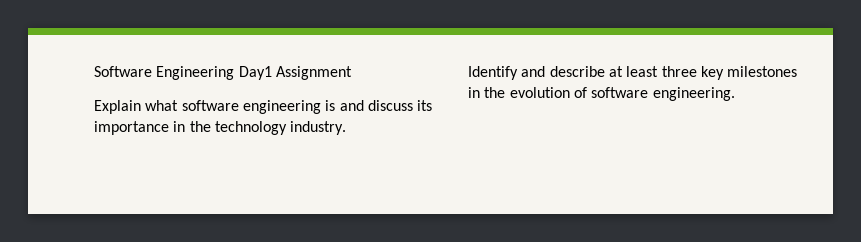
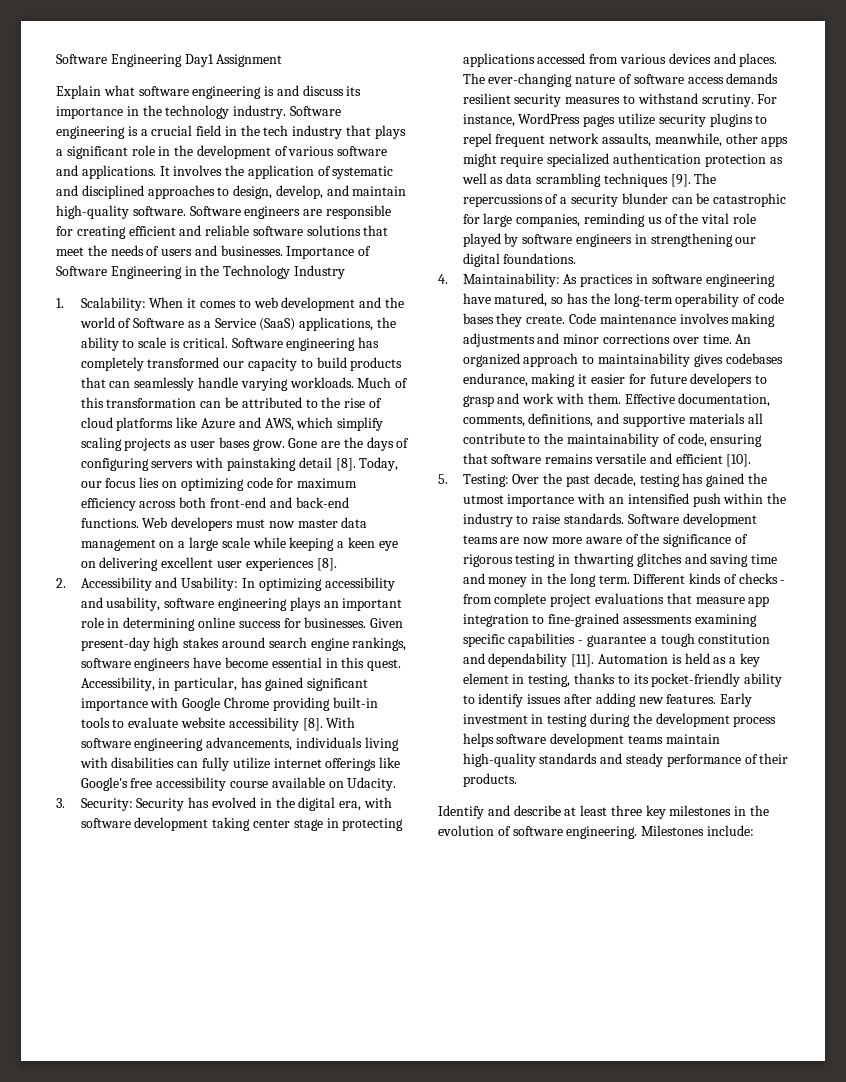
(347, 128) none -> [289,106,341,116] [56,125,406,139] [56,145,388,159] [56,165,394,179] [56,185,407,199] [56,205,391,219] [56,225,389,239] [56,245,372,259] [56,265,345,279] [56,297,404,311] [79,317,396,331] [80,337,380,351] [80,357,403,371] [80,377,409,391] [80,397,382,408] [80,417,384,431] [80,437,410,451] [80,457,399,471] [80,477,358,491] [80,497,349,511] [80,517,368,531] [80,537,398,551] [80,557,337,571] [56,577,395,591] [80,597,403,611] [80,617,404,631] [80,637,407,651] [80,657,402,671] [80,677,368,691] [80,697,378,711] [80,717,356,731] [80,737,399,751] [79,757,401,771] [80,777,397,791] [56,797,392,811] [80,817,404,831] [462,53,778,67] [462,73,779,87] [462,93,778,107] [462,113,768,127] [462,133,789,147] [462,153,783,167] [461,173,717,187] [462,193,787,207] [462,213,756,227] [462,233,757,247] [462,253,577,267] [438,273,775,287] [462,293,784,307] [462,313,776,327] [462,333,752,347] [462,353,783,367] [462,373,768,387] [462,393,771,407] [462,413,763,427] [462,433,763,447] [462,453,752,467] [438,473,767,487] [462,493,787,507] [462,513,757,527] [462,533,748,547] [462,553,778,567] [462,573,786,587] [462,593,770,607] [462,613,757,627] [462,633,771,647] [462,653,760,667] [462,673,783,687] [462,693,753,707] [462,713,777,727] [462,733,720,747] [462,753,789,767] [462,773,517,787] Software engineering is a crucial field in the tech industry that plays a significant role in the development of various software and applications. It involves the application of systematic and disciplined approaches to design, develop, and maintain high-quality software. Software engineers are responsible for creating efficient and reliable software solutions that meet the needs of users and businesses. Importance of Software Engineering in the Technology Industry // 1. Scalability: When it comes to web development and the world of Software as a Service (SaaS) applications, the ability to scale is critical. Software engineering has completely transformed our capacity to build products that can seamlessly handle varying workloads. Much of this transformation can be attributed to the rise of cloud platforms like Azure and AWS, which simplify scaling projects as user bases grow. Gone are the days of configuring servers with painstaking detail [8]. Today, our focus lies on optimizing code for maximum efficiency across both front-end and back-end functions. Web developers must now master data management on a large scale while keeping a keen eye on delivering excellent user experiences [8]. // 2. Accessibility and Usability: In optimizing accessibility and usability, software engineering plays an important role in determining online success for businesses. Given present-day high stakes around search engine rankings, software engineers have become essential in this quest. Accessibility, in particular, has gained significant importance with Google Chrome providing built-in tools to evaluate website accessibility [8]. With software engineering advancements, individuals living with disabilities can fully utilize internet offerings like Google's free accessibility course available on Udacity. // 3. Security: Security has evolved in the digital era, with software development taking center stage in protecting applications accessed from various devices and places. The ever-changing nature of software access demands resilient security measures to withstand scrutiny. For instance, WordPress pages utilize security plugins to repel frequent network assaults, meanwhile, other apps might require specialized authentication protection as well as data scrambling techniques [9]. The repercussions of a security blunder can be catastrophic for large companies, reminding us of the vital role played by software engineers in strengthening our digital foundations. // 4. Maintainability: As practices in software engineering have matured, so has the long-term operability of code bases they create. Code maintenance involves making adjustments and minor corrections over time. An organized approach to maintainability gives codebases endurance, making it easier for future developers to grasp and work with them. Effective documentation, comments, definitions, and supportive materials all contribute to the maintainability of code, ensuring that software remains versatile and efficient [10]. // 5. Testing: Over the past decade, testing has gained the utmost importance with an intensified push within the industry to raise standards. Software development teams are now more aware of the significance of rigorous testing in thwarting glitches and saving time and money in the long term. Different kinds of checks - from complete project evaluations that measure app integration to fine-grained assessments examining specific capabilities - guarantee a tough constitution and dependability [11]. Automation is held as a key element in testing, thanks to its pocket-friendly ability to identify issues after adding new features. Early investment in testing during the development process helps software development teams maintain high-quality standards and steady performance of their products.
(735, 94) none -> [641,825,754,836] Milestones include:

